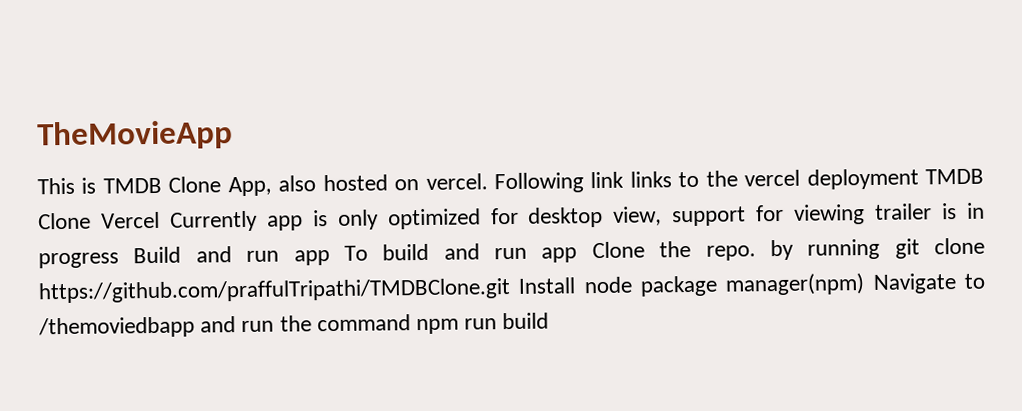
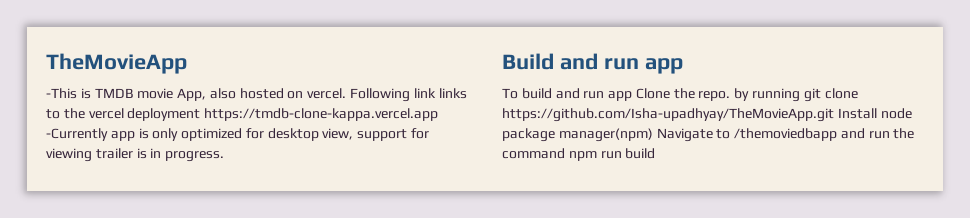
[37,177,75,195] This -> [46,88,77,99] -This
[168,176,222,193] Clone -> [137,88,174,99] movie
[925,168,984,185] [38,210,258,232] TMDB Clone Vercel Currently -> [204,108,439,121] [46,128,108,141] https://tmdb-clone-kappa.vercel.app -Currently
[38,252,119,269] progress -> [165,151,225,162] progress. //
(330, 258) none -> (683, 66) //
[38,278,511,304] https://github.com/praffulTripathi/TMDBClone.git -> [502,108,834,122] https://github.com/Isha-upadhyay/TheMovieApp.git

